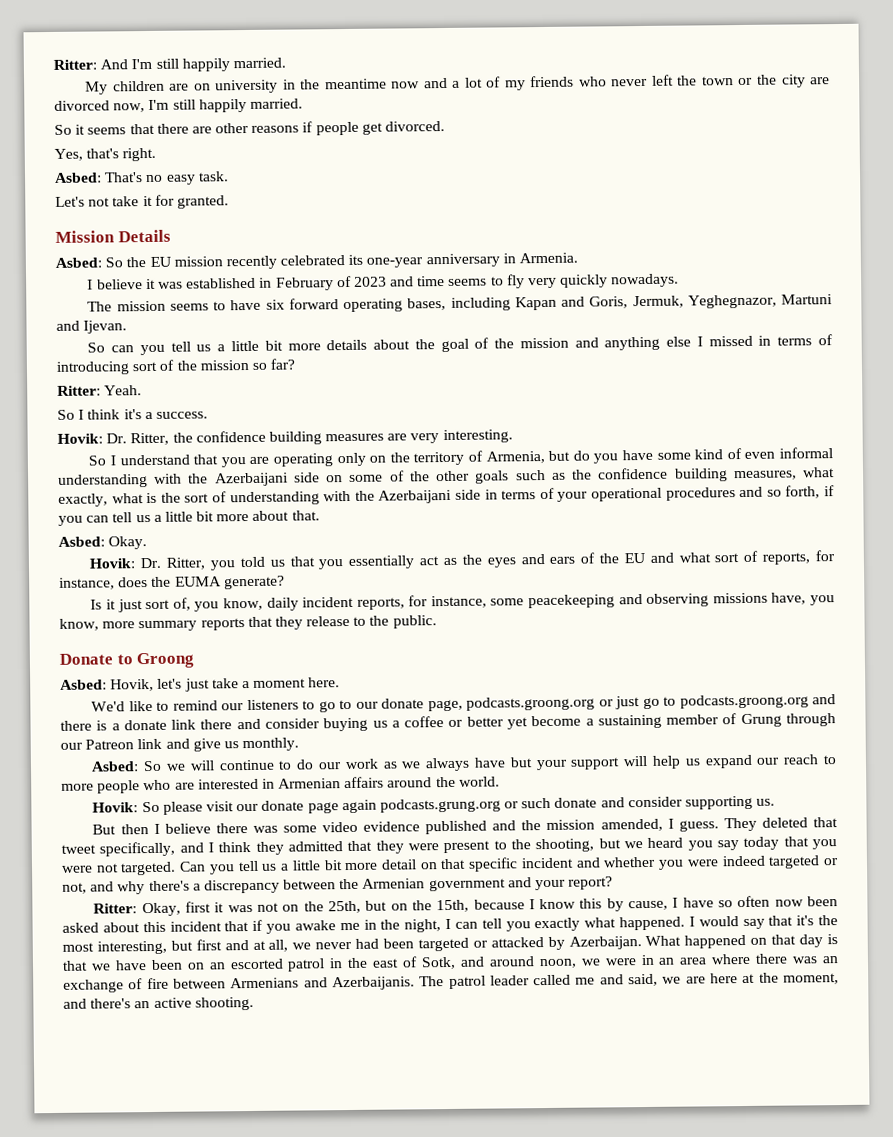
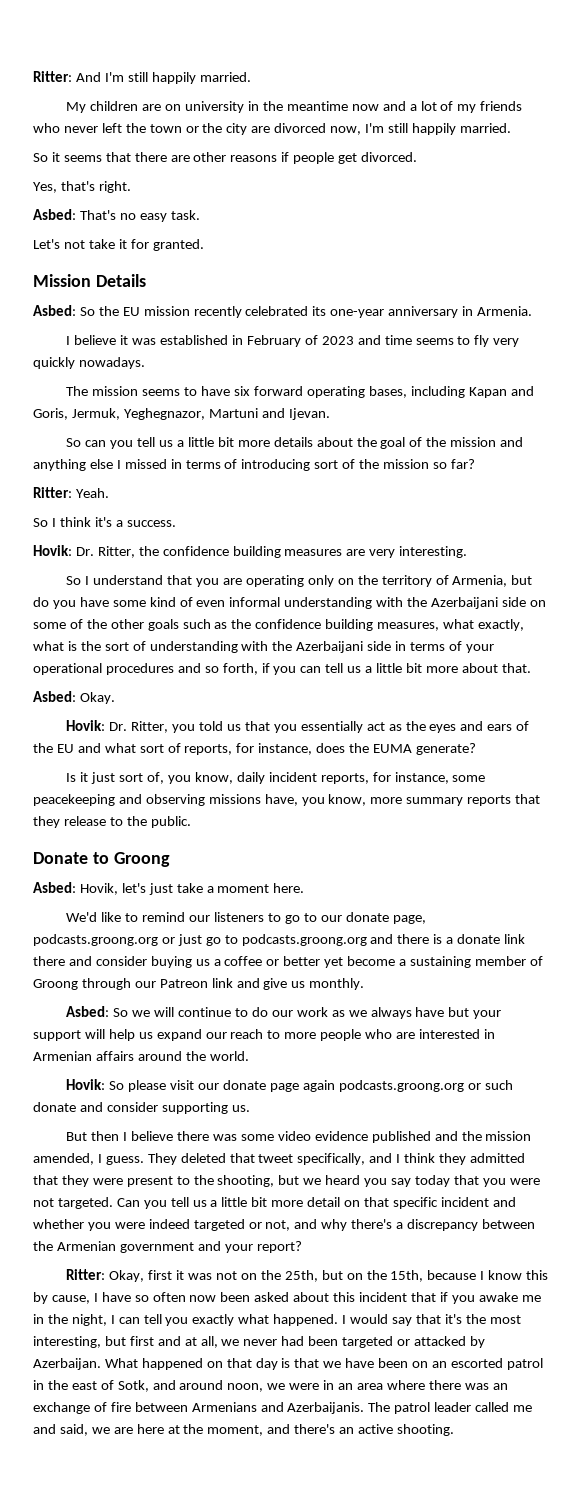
[740,713,782,728] Grung -> [33,979,78,990] Groong
[379,798,501,813] podcasts.grung.org -> [338,1080,464,1092] podcasts.groong.org

